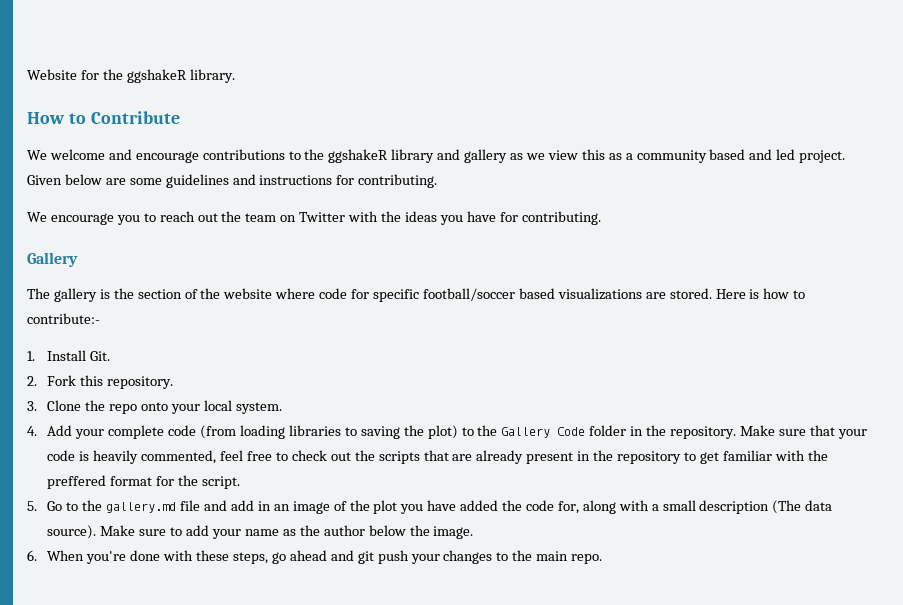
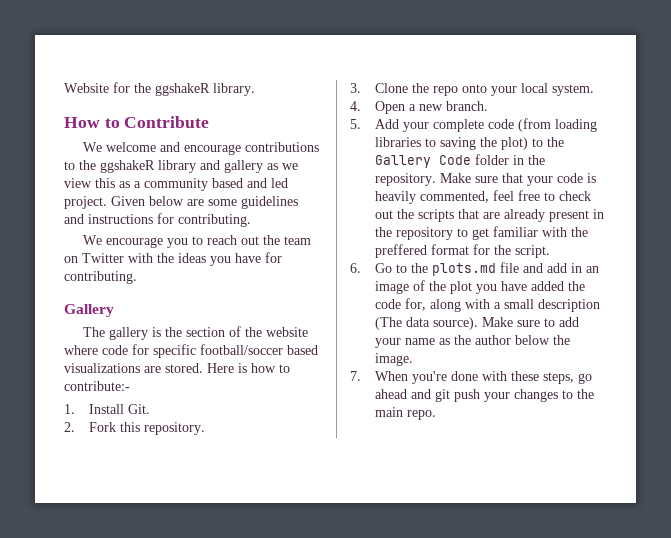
(37, 431) none -> [374,101,488,114] [350,119,361,129] Open a new branch. // 5.
[27,501,37,511] 5. -> [350,263,361,273] 6.
[106,502,177,513] gallery.md -> [431,263,496,276] plots.md
[27,550,37,561] 6. -> [350,371,361,381] 7.

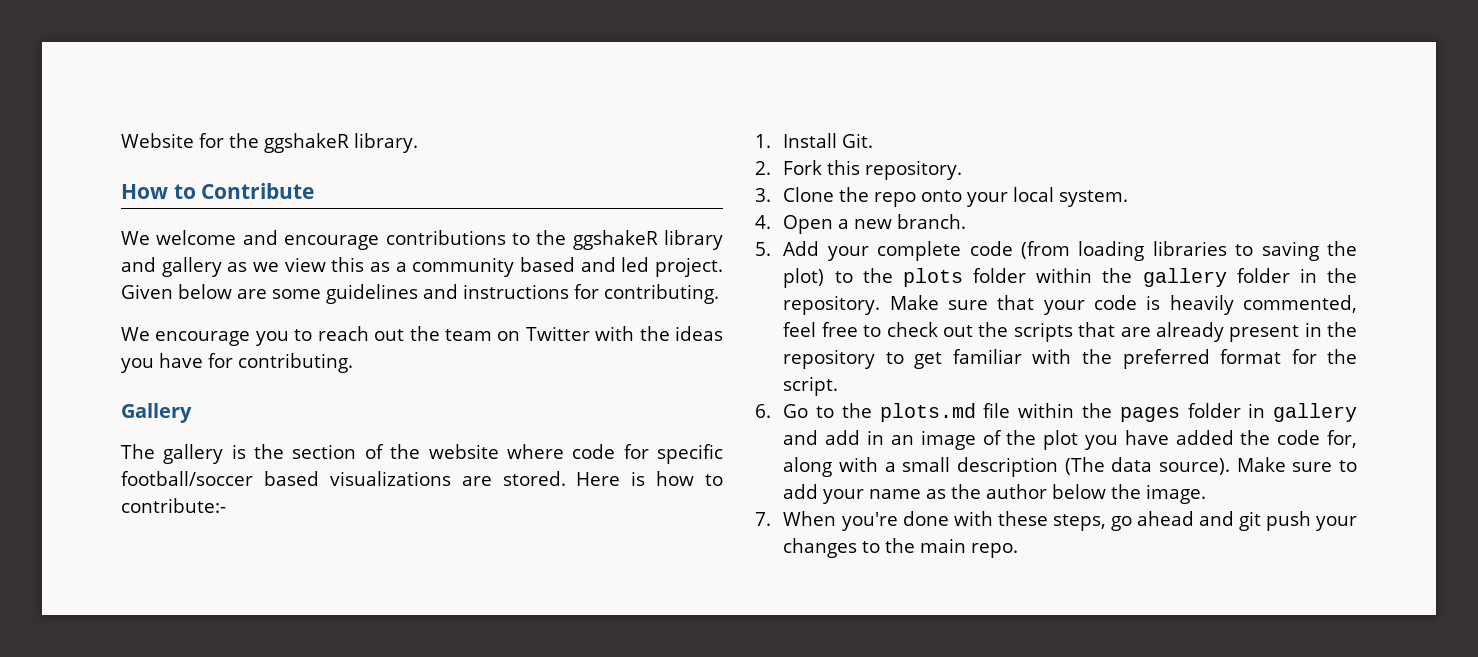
[374,155,471,168] Gallery Code -> [902,268,1227,287] plots folder within the gallery
[374,244,427,258] preffered -> [1122,349,1210,369] preferred
(519, 267) none -> [1018,403,1357,422] within the pages folder in gallery

